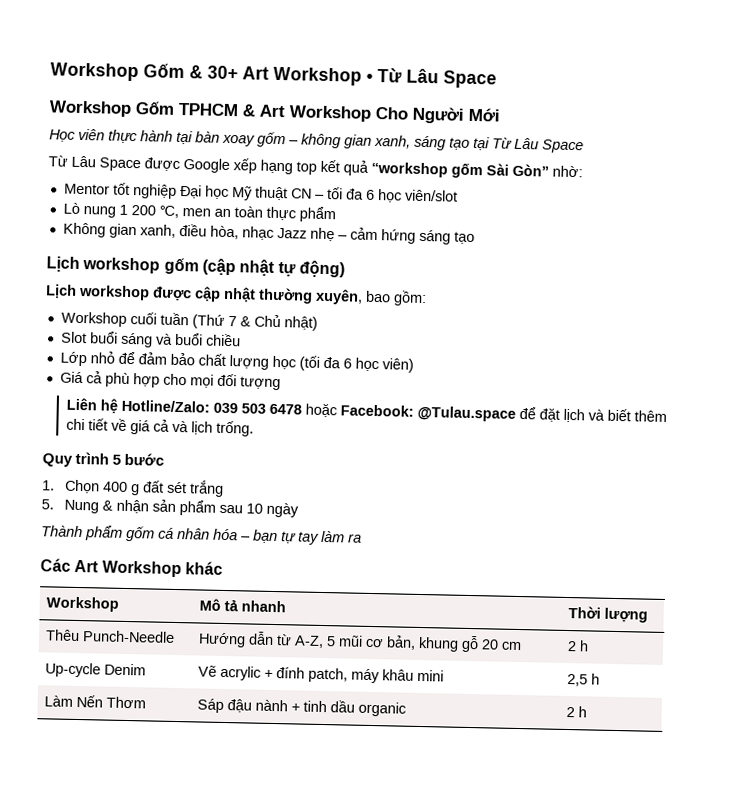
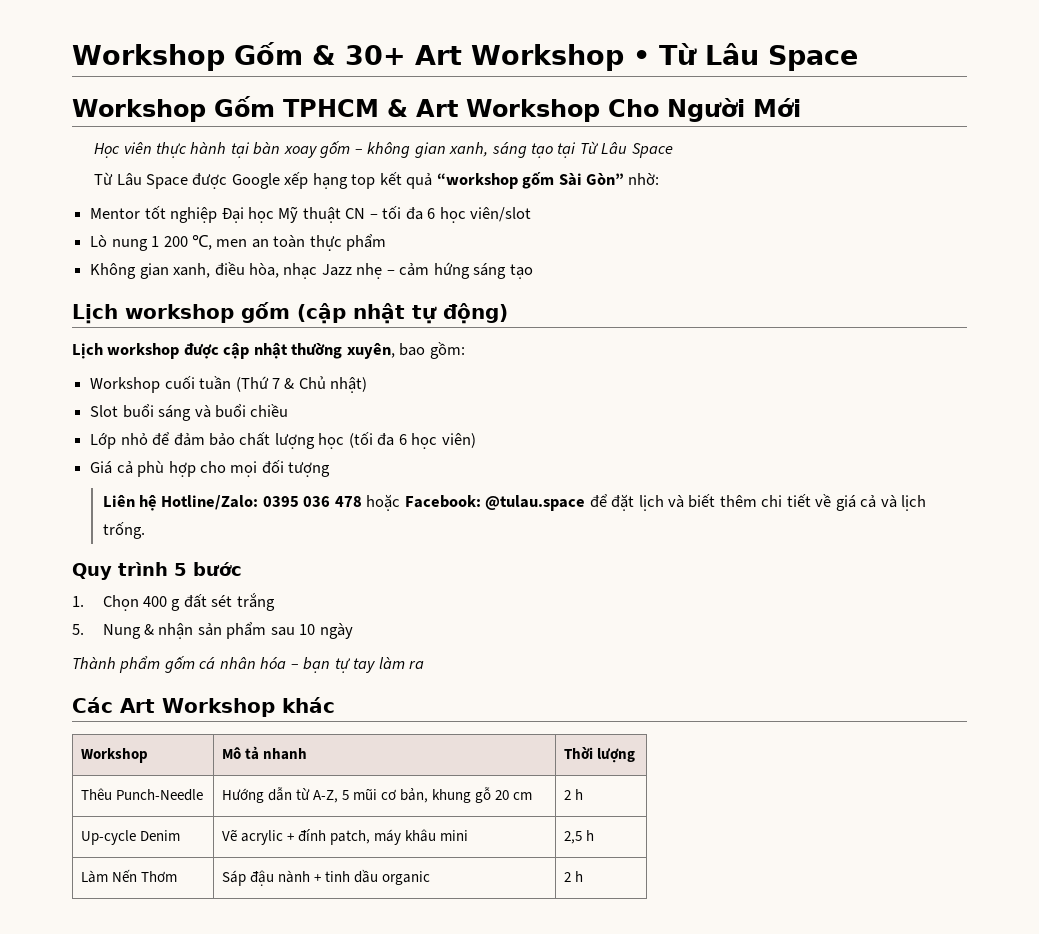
[213,402,303,415] 039 503 6478 -> [262,496,362,507] 0395 036 478
[417,405,517,422] @Tulau.space -> [485,495,586,511] @tulau.space

